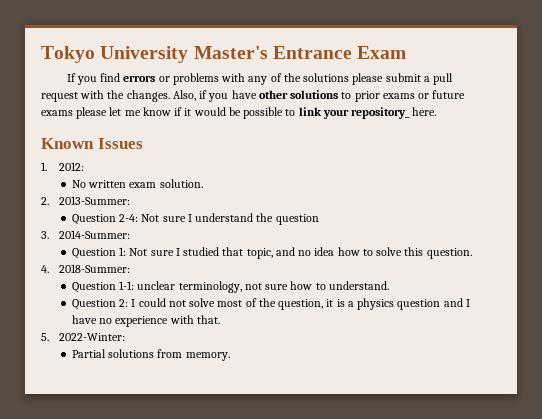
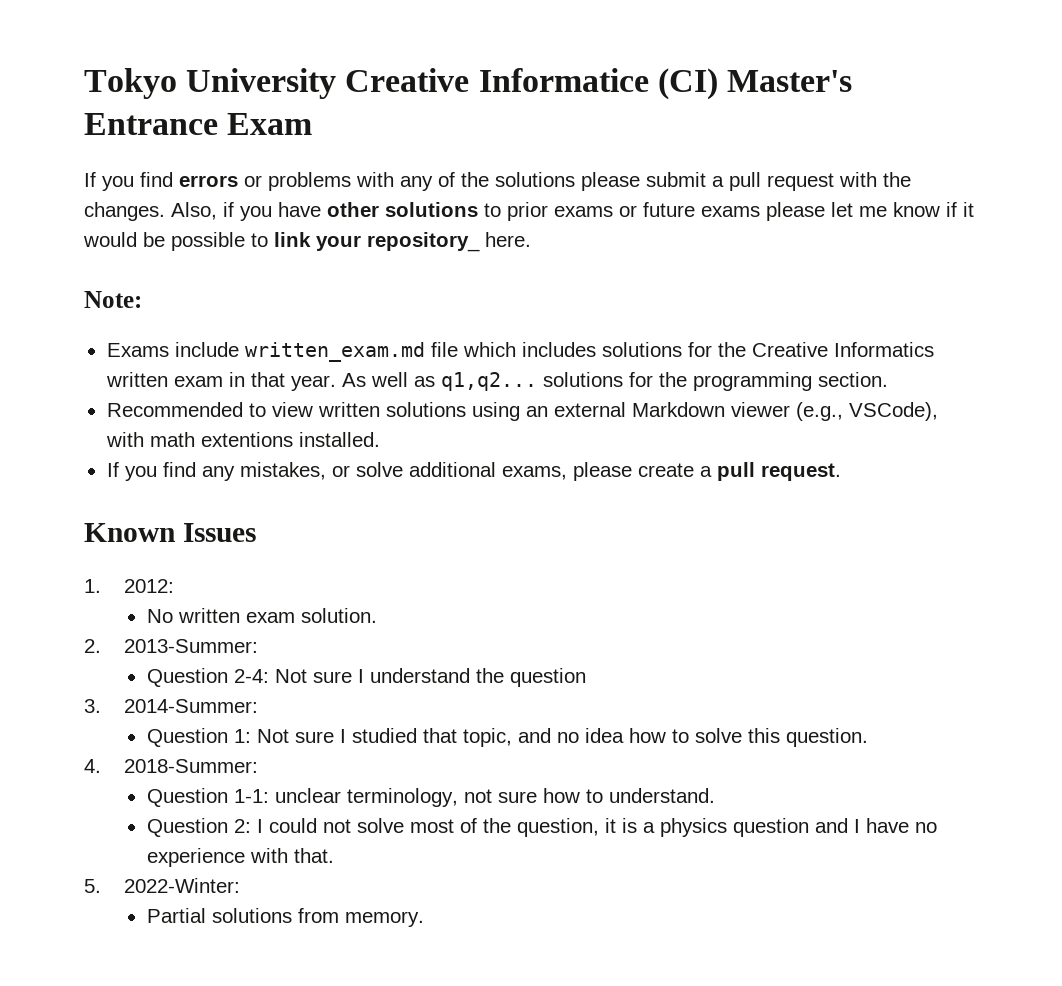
(189, 54) none -> [345,68,718,100] Creative Informatice (CI)
(437, 111) none -> [84,291,142,308] [106,342,934,362] [105,372,888,391] [106,402,938,421] [105,432,380,447] [106,462,841,481] // Note: // Exams include written_exam.md file which includes solutions for the Creative Informatics written exam in that year. As well as q1,q2... solutions for the programming section. // Recommended to view written solutions using an external Markdown viewer (e.g., VSCode), with math extentions installed. // If you find any mistakes, or solve additional exams, please create a pull request.

